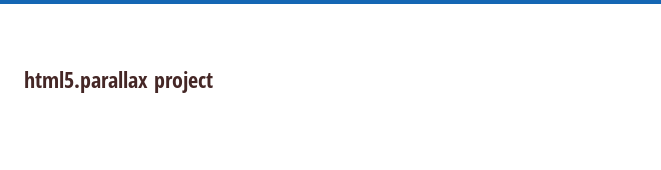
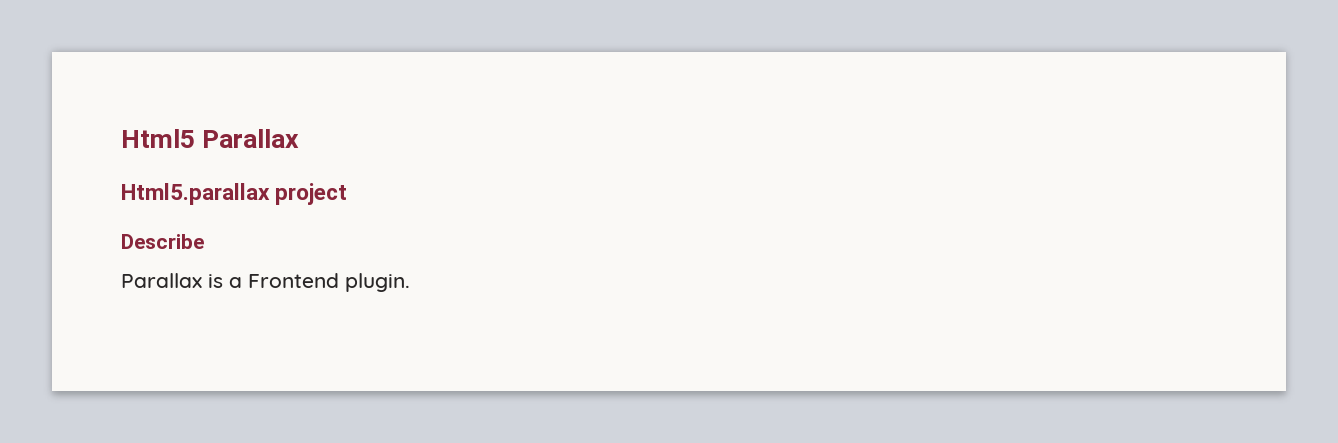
[24,71,213,93] html5.parallax project -> [121,129,300,148] [121,183,348,205] [121,234,204,249] [121,273,410,292] Html5 Parallax // Html5.parallax project // Describe // Parallax is a Frontend plugin.

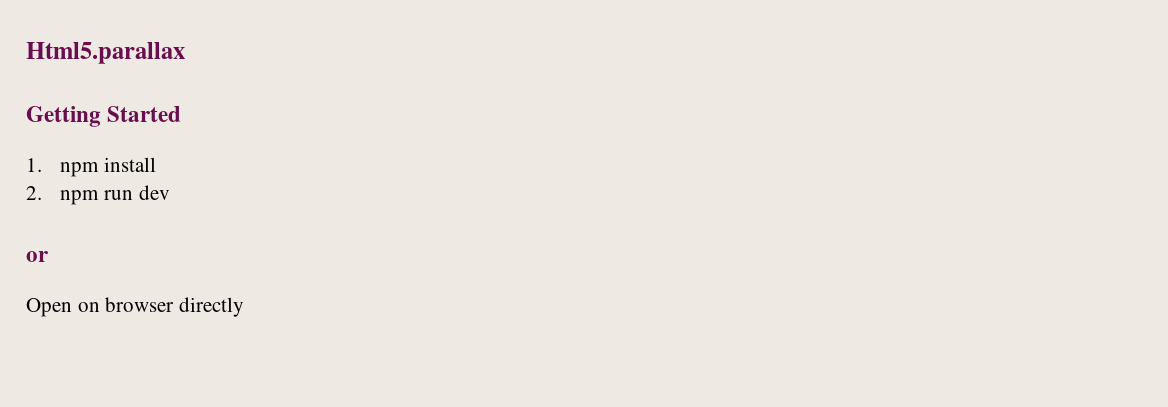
[121,129,300,148] [121,183,348,205] [121,234,204,249] [121,273,410,292] Html5 Parallax // Html5.parallax project // Describe // Parallax is a Frontend plugin. -> [26,42,185,64] [26,106,182,127] [26,157,156,177] [26,185,170,205] [26,251,48,262] [26,297,245,317] Html5.parallax // Getting Started // 1. npm install // 2. npm run dev // or // Open on browser directly

